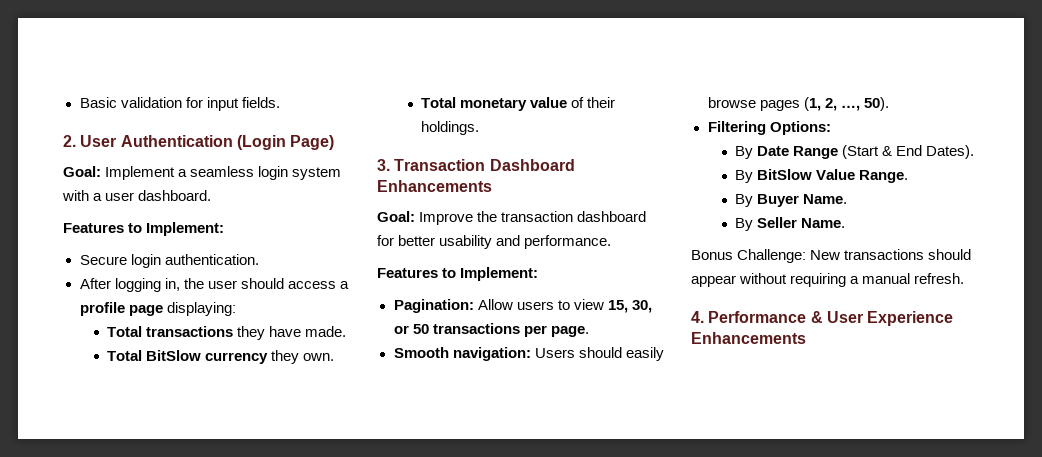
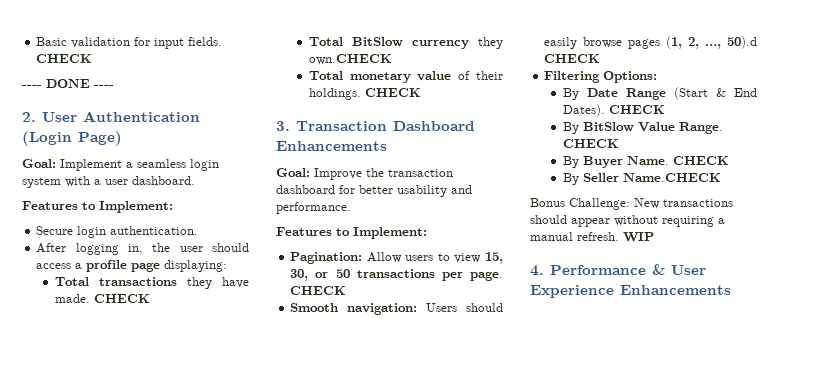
(280, 102) none -> [36,54,93,63] [22,79,114,88] CHECK // ---- DONE ----
(347, 331) none -> [93,294,150,303] CHECK
[303,353,335,361] own. -> [308,54,392,65] own.CHECK
(480, 128) none -> [364,88,421,97] CHECK
(589, 331) none -> [290,286,347,295] CHECK
[863,97,889,111] 50). -> [727,36,757,49] [544,54,601,63] 50).d CHECK
(975, 152) none -> [608,105,665,114] CHECK
(909, 176) none -> [562,139,619,148] CHECK
(848, 199) none -> [672,156,729,165] CHECK
[801,218,846,228] Name. -> [622,173,721,182] Name.CHECK
(965, 278) none -> [623,232,654,242] WIP

